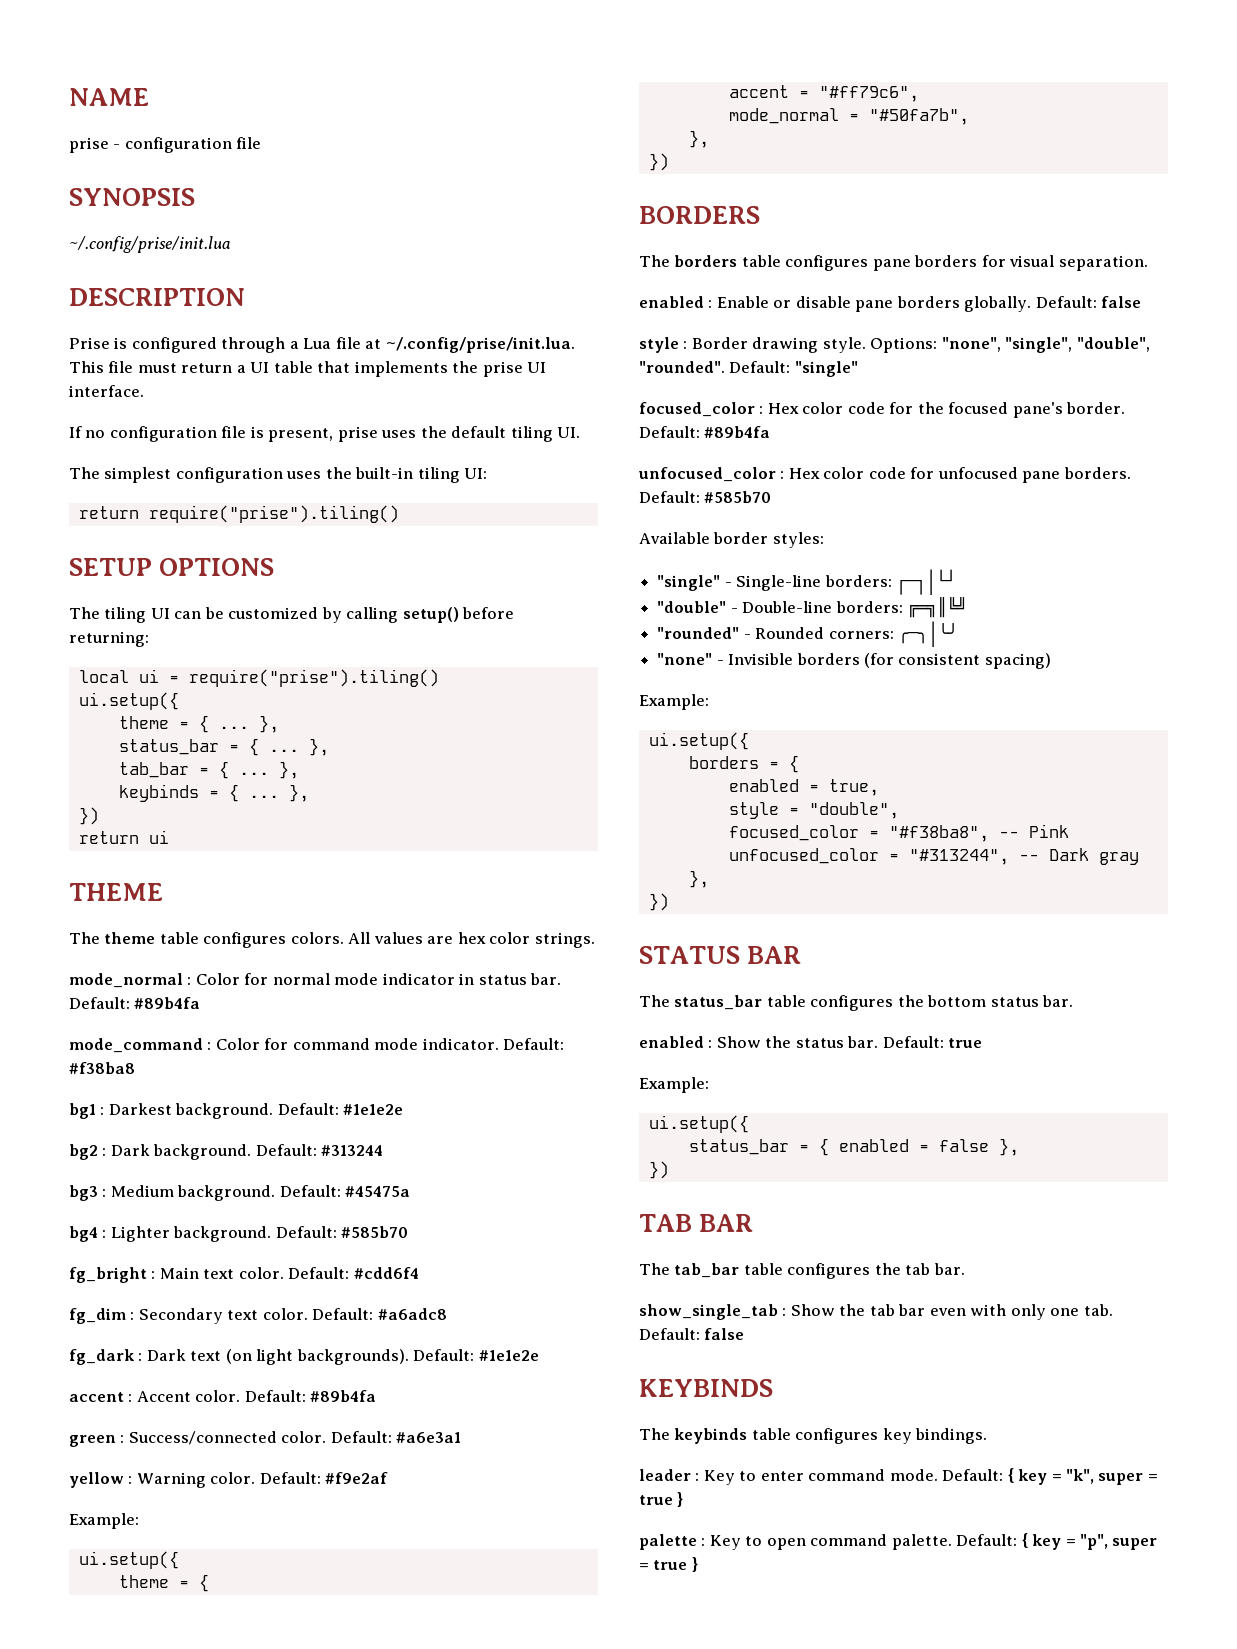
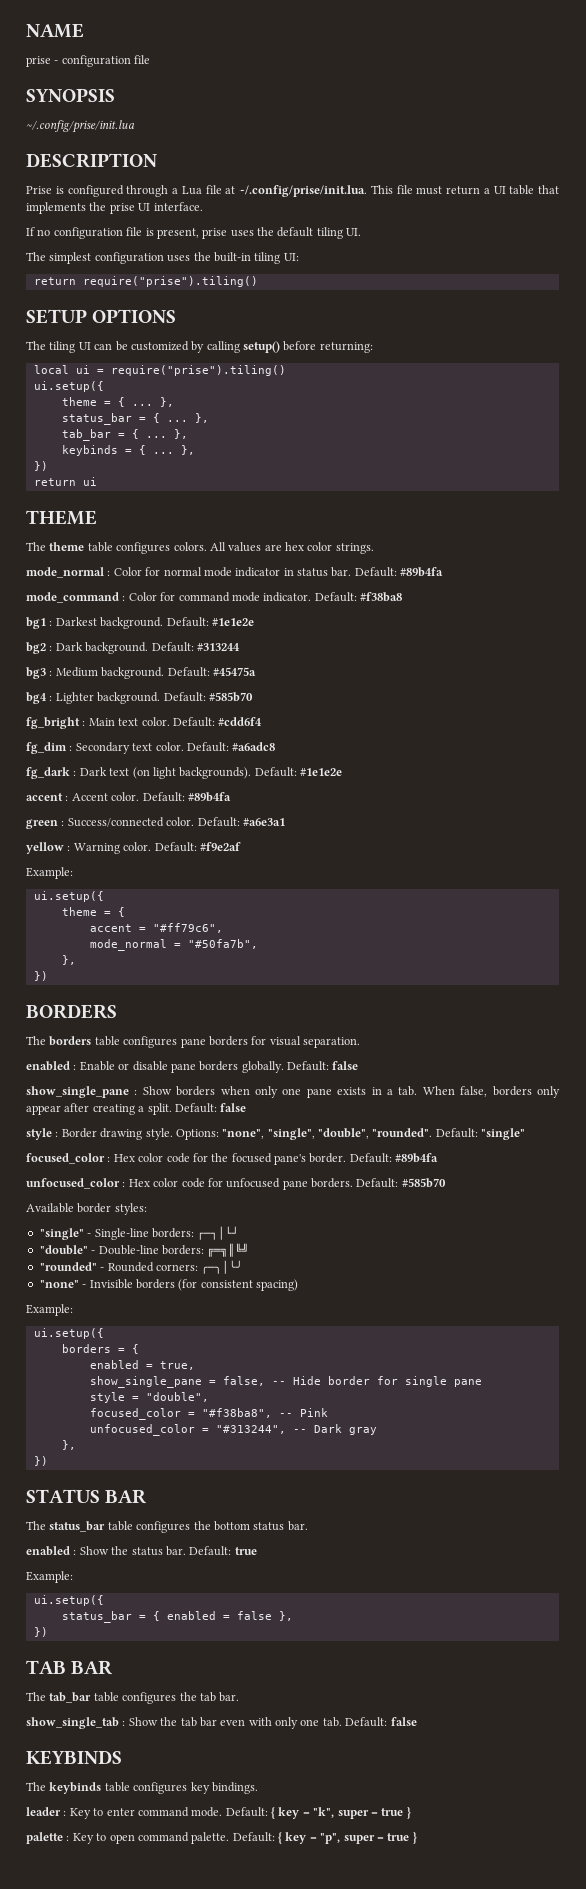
(1142, 302) none -> [26,1086,560,1098] [26,1103,247,1115] // show_single_pane : Show borders when only one pane exists in a tab. When false, borders only appear after creating a split. Default: false
(879, 787) none -> [89,1376,482,1388] // show_single_pane = false, -- Hide border for single pane

